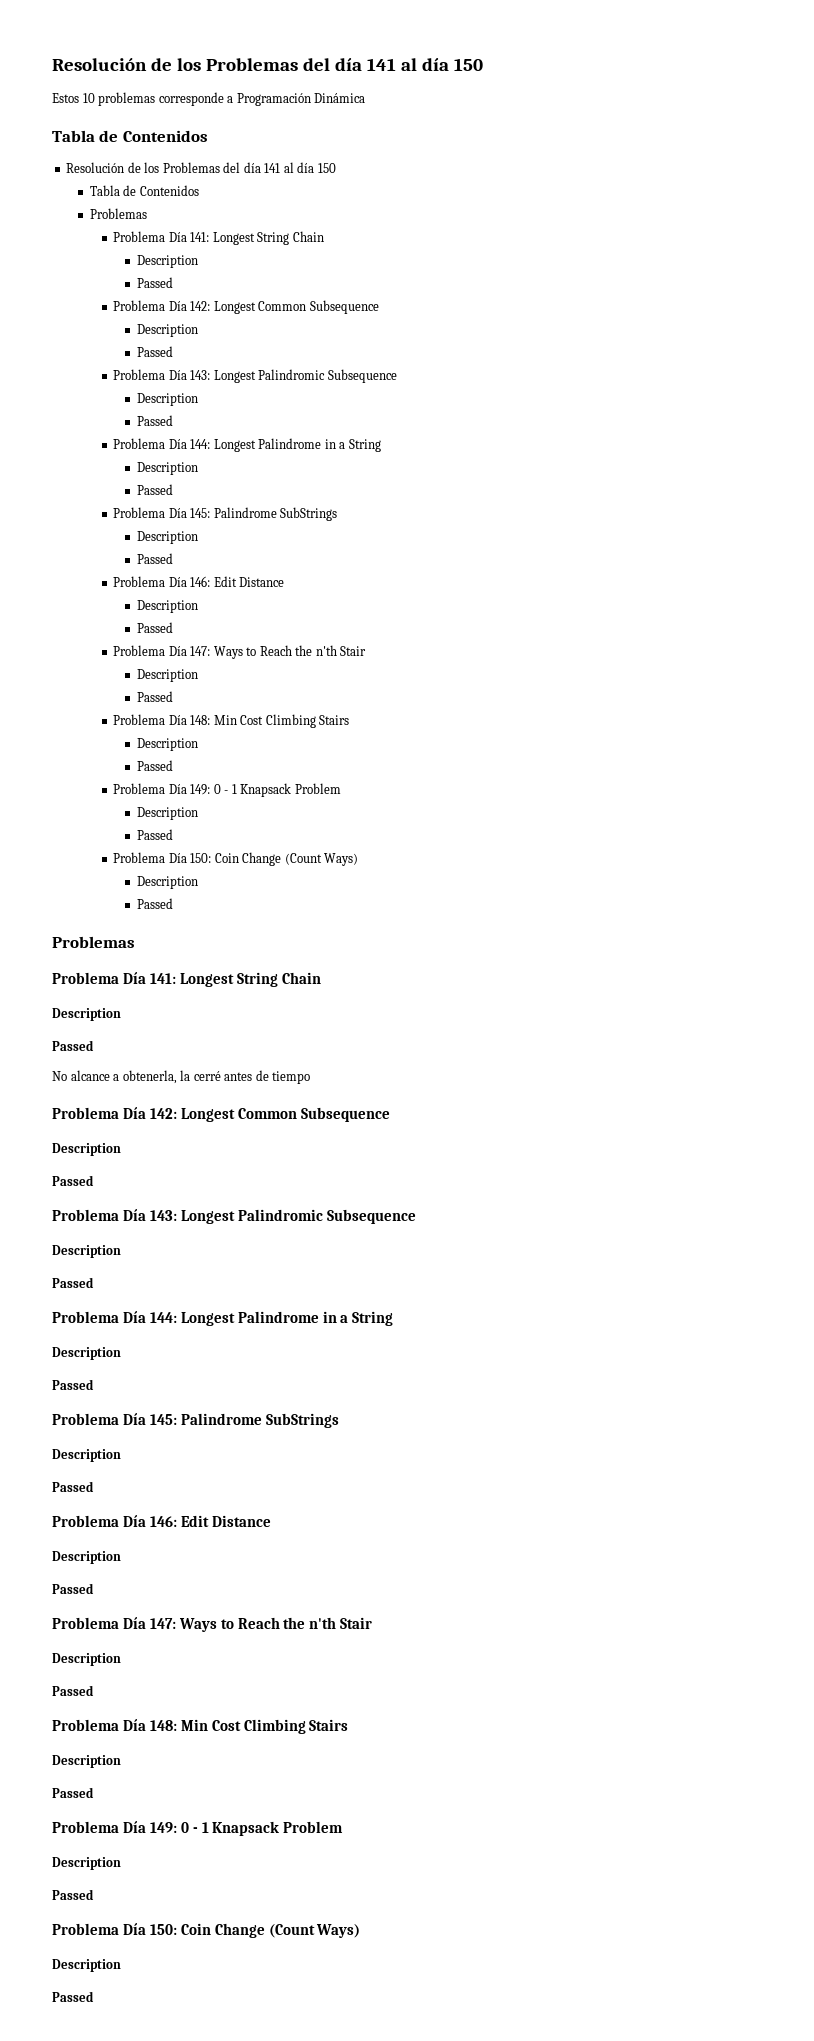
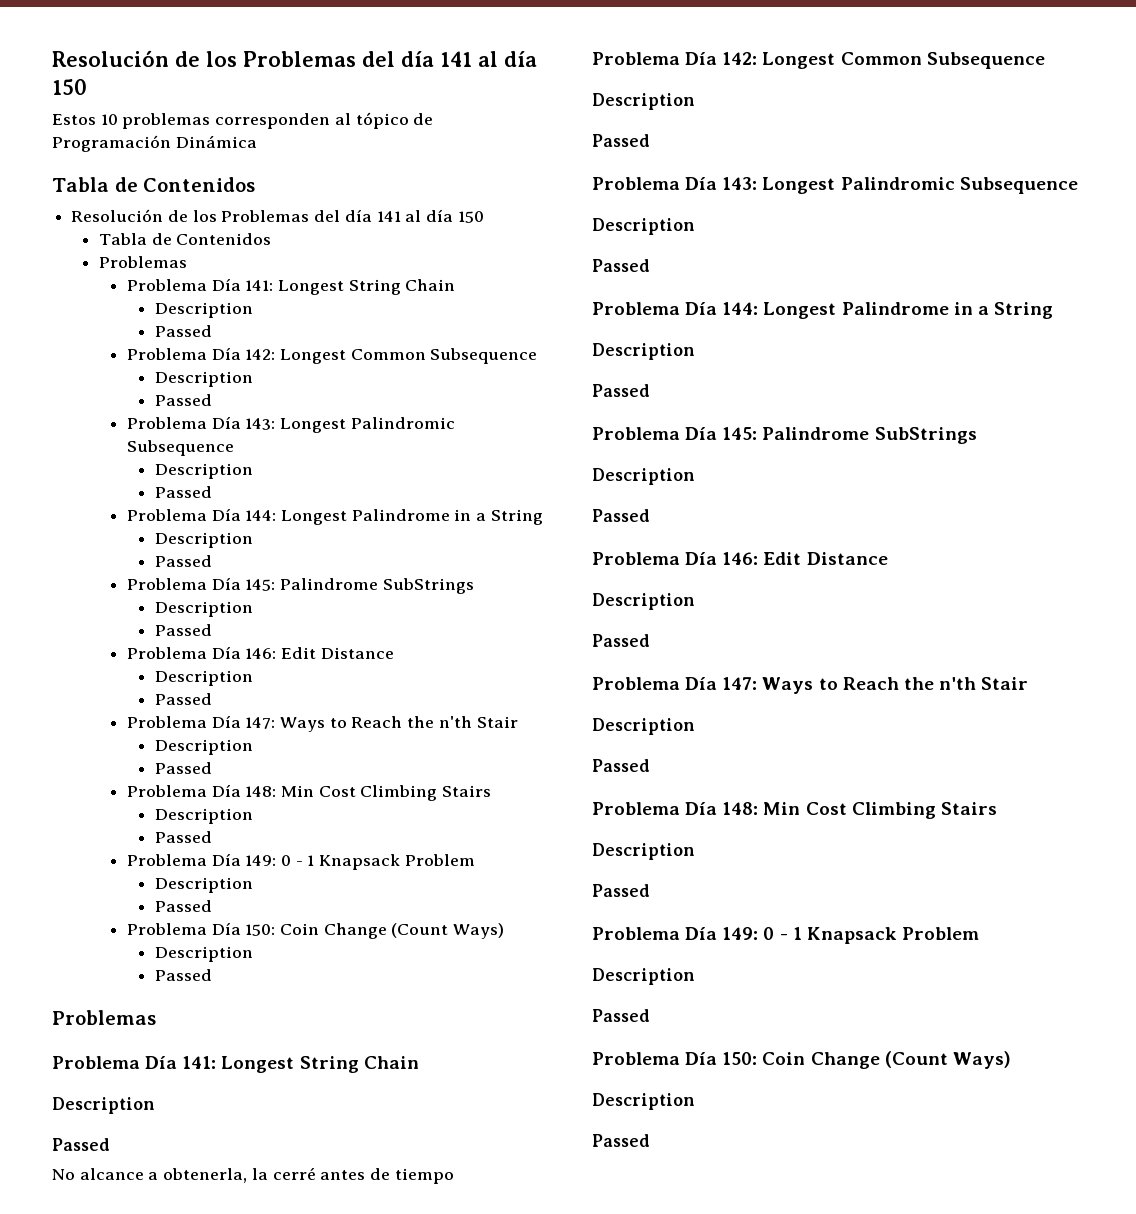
[158,92,234,106] corresponde a -> [215,112,434,129] corresponden al tópico de

